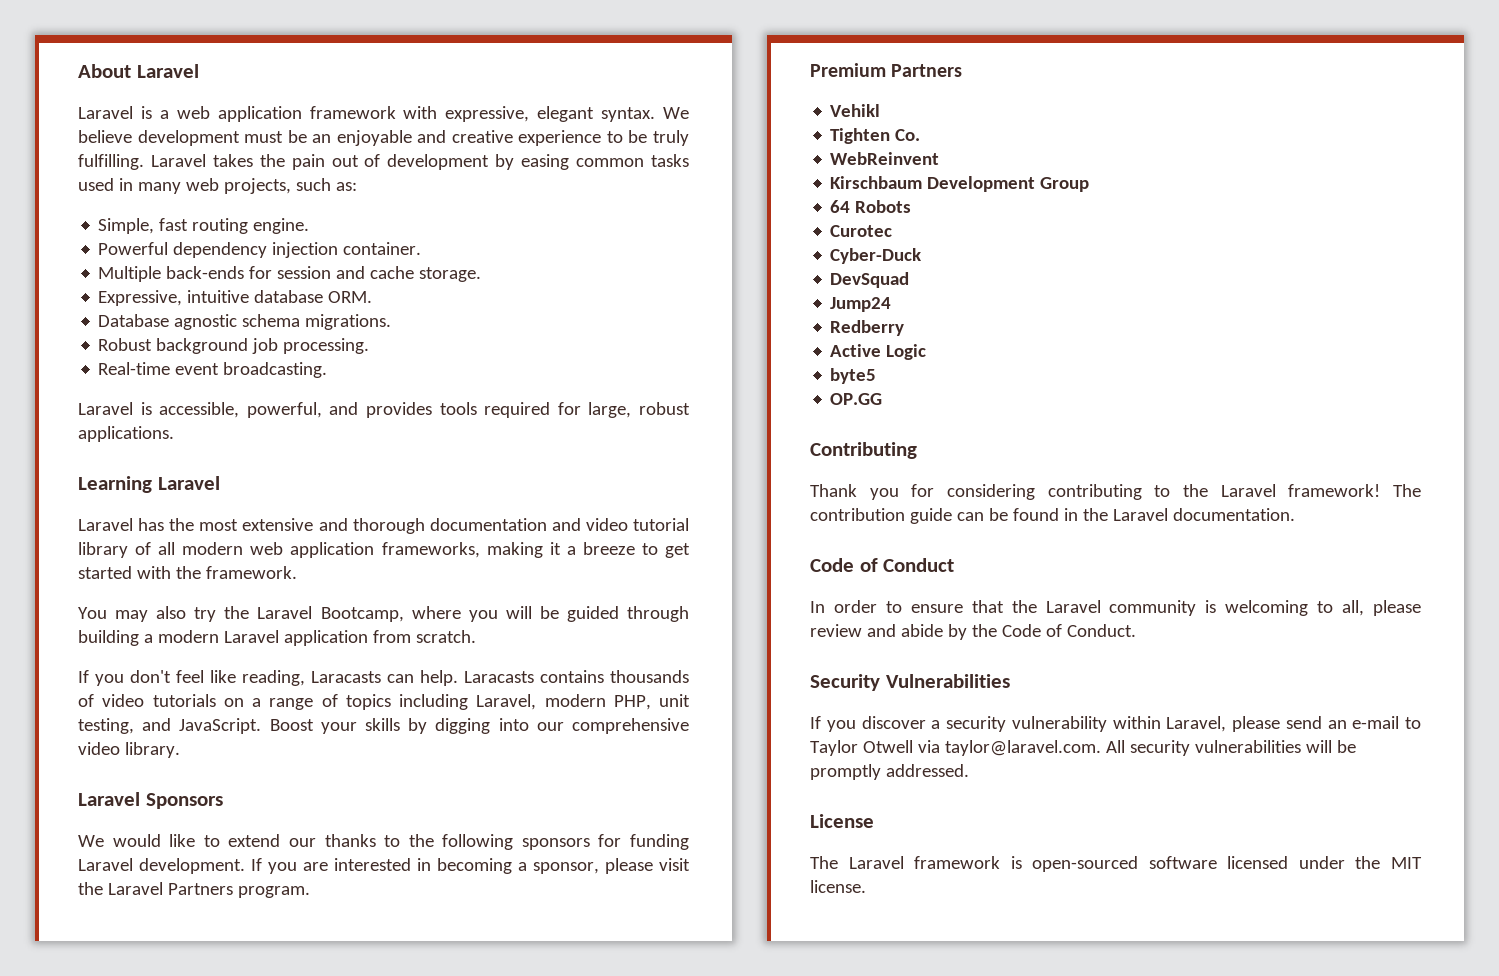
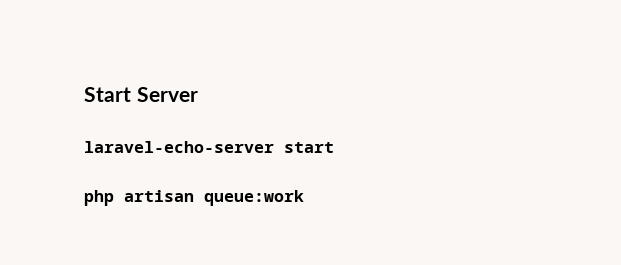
[78,64,199,78] [78,106,689,122] [78,130,689,146] [78,154,689,170] [78,178,357,194] [98,218,310,234] [98,242,422,258] [98,266,482,282] [98,290,373,306] [98,314,392,330] [98,338,370,354] [98,362,328,378] [78,402,691,418] [78,426,174,442] [78,476,220,493] [78,518,690,534] [78,542,690,558] [78,566,297,579] [78,606,689,622] [78,630,476,646] [78,670,689,686] [78,694,690,710] [78,718,689,734] [78,742,180,758] [78,792,223,809] [78,834,689,850] [78,858,690,874] [78,882,310,898] [810,63,963,77] [830,104,881,117] [830,128,921,144] [830,152,940,165] [830,176,1090,192] [830,200,912,213] [830,225,893,237] [830,248,922,264] [830,272,910,288] [830,297,892,312] [830,320,905,336] [830,344,927,360] [830,368,877,384] [830,393,883,405] [810,442,917,459] [810,484,1421,500] [810,508,1295,524] [810,558,955,572] [810,600,1421,616] [810,624,1136,640] [810,674,1010,691] [810,716,1421,732] [810,740,1356,756] [810,764,969,780] [810,814,874,828] [810,856,1422,872] [810,880,866,893] About Laravel // Laravel is a web application framework with expressive, elegant syntax. We believe development must be an enjoyable and creative experience to be truly fulfilling. Laravel takes the pain out of development by easing common tasks used in many web projects, such as: // Simple, fast routing engine. // Powerful dependency injection container. // Multiple back-ends for session and cache storage. // Expressive, intuitive database ORM. // Database agnostic schema migrations. // Robust background job processing. // Real-time event broadcasting. // Laravel is accessible, powerful, and provides tools required for large, robust applications. // Learning Laravel // Laravel has the most extensive and thorough documentation and video tutorial library of all modern web application frameworks, making it a breeze to get started with the framework. // You may also try the Laravel Bootcamp, where you will be guided through building a modern Laravel application from scratch. // If you don't feel like reading, Laracasts can help. Laracasts contains thousands of video tutorials on a range of topics including Laravel, modern PHP, unit testing, and JavaScript. Boost your skills by digging into our comprehensive video library. // Laravel Sponsors // We would like to extend our thanks to the following sponsors for funding Laravel development. If you are interested in becoming a sponsor, please visit the Laravel Partners program. // Premium Partners // Vehikl // Tighten Co. // WebReinvent // Kirschbaum Development Group // 64 Robots // Curotec // Cyber-Duck // DevSquad // Jump24 // Redberry // Active Logic // byte5 // OP.GG // Contributing // Thank you for considering contributing to the Laravel framework! The contribution guide can be found in the Laravel documentation. // Code of Conduct // In order to ensure that the Laravel community is welcoming to all, please review and abide by the Code of Conduct. // Security Vulnerabilities // If you discover a security vulnerability within Laravel, please send an e-mail to Taylor Otwell via taylor@laravel.com. All security vulnerabilities will be promptly addressed. // License // The Laravel framework is open-sourced software licensed under the MIT license. -> [84,87,198,102] [84,141,334,153] [84,190,304,206] Start Server // laravel-echo-server start // php artisan queue:work

